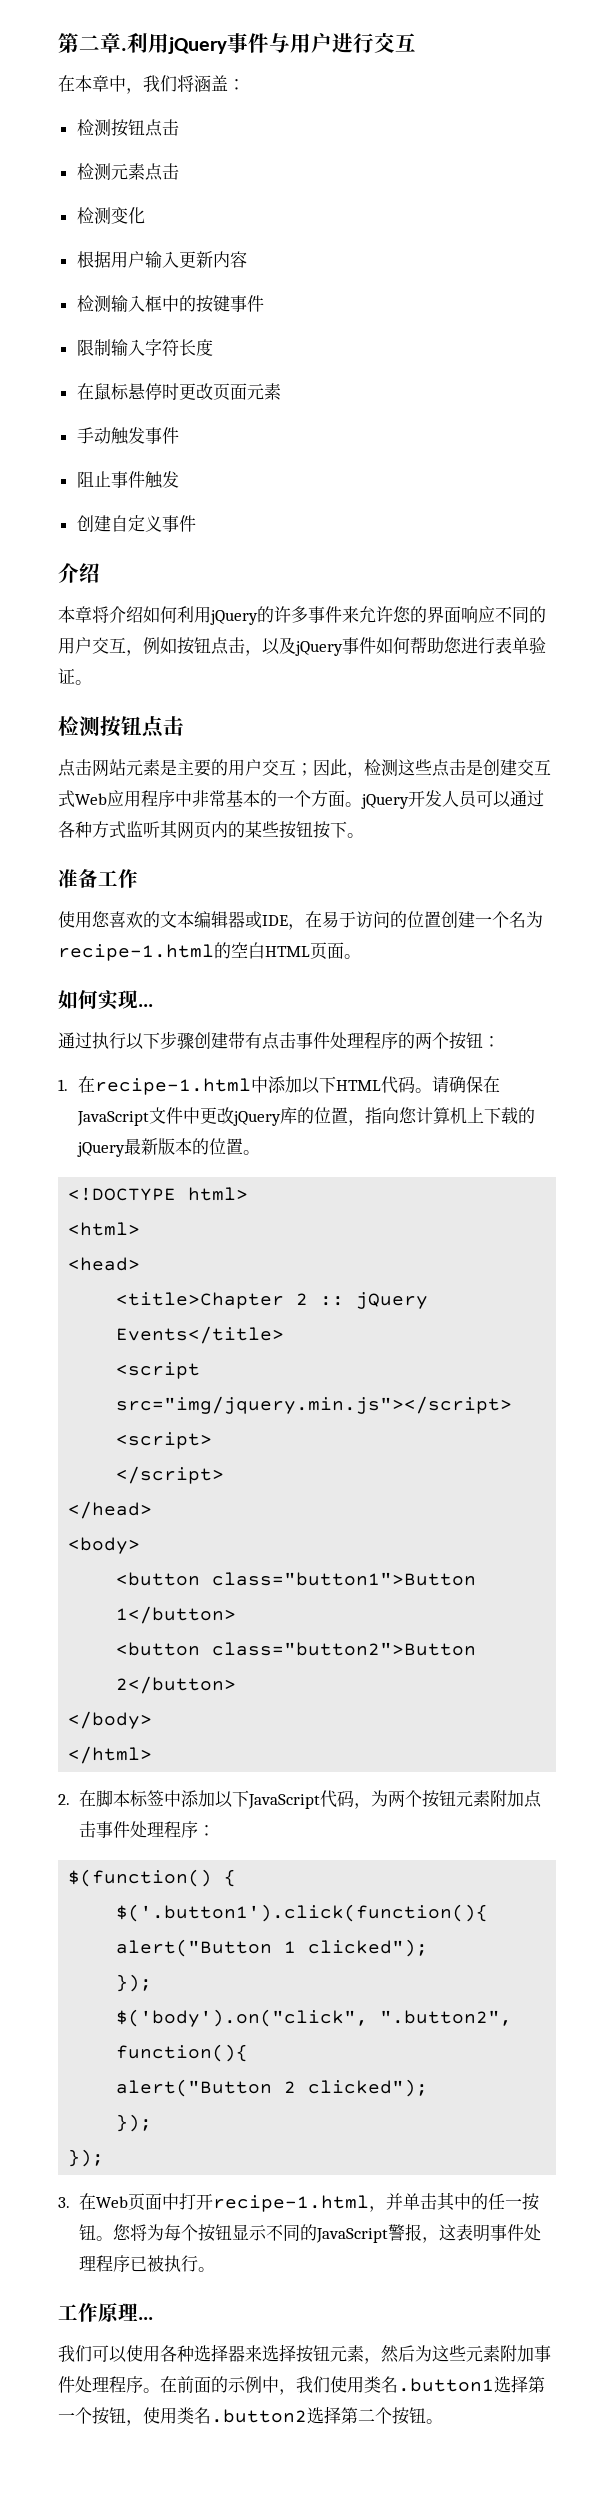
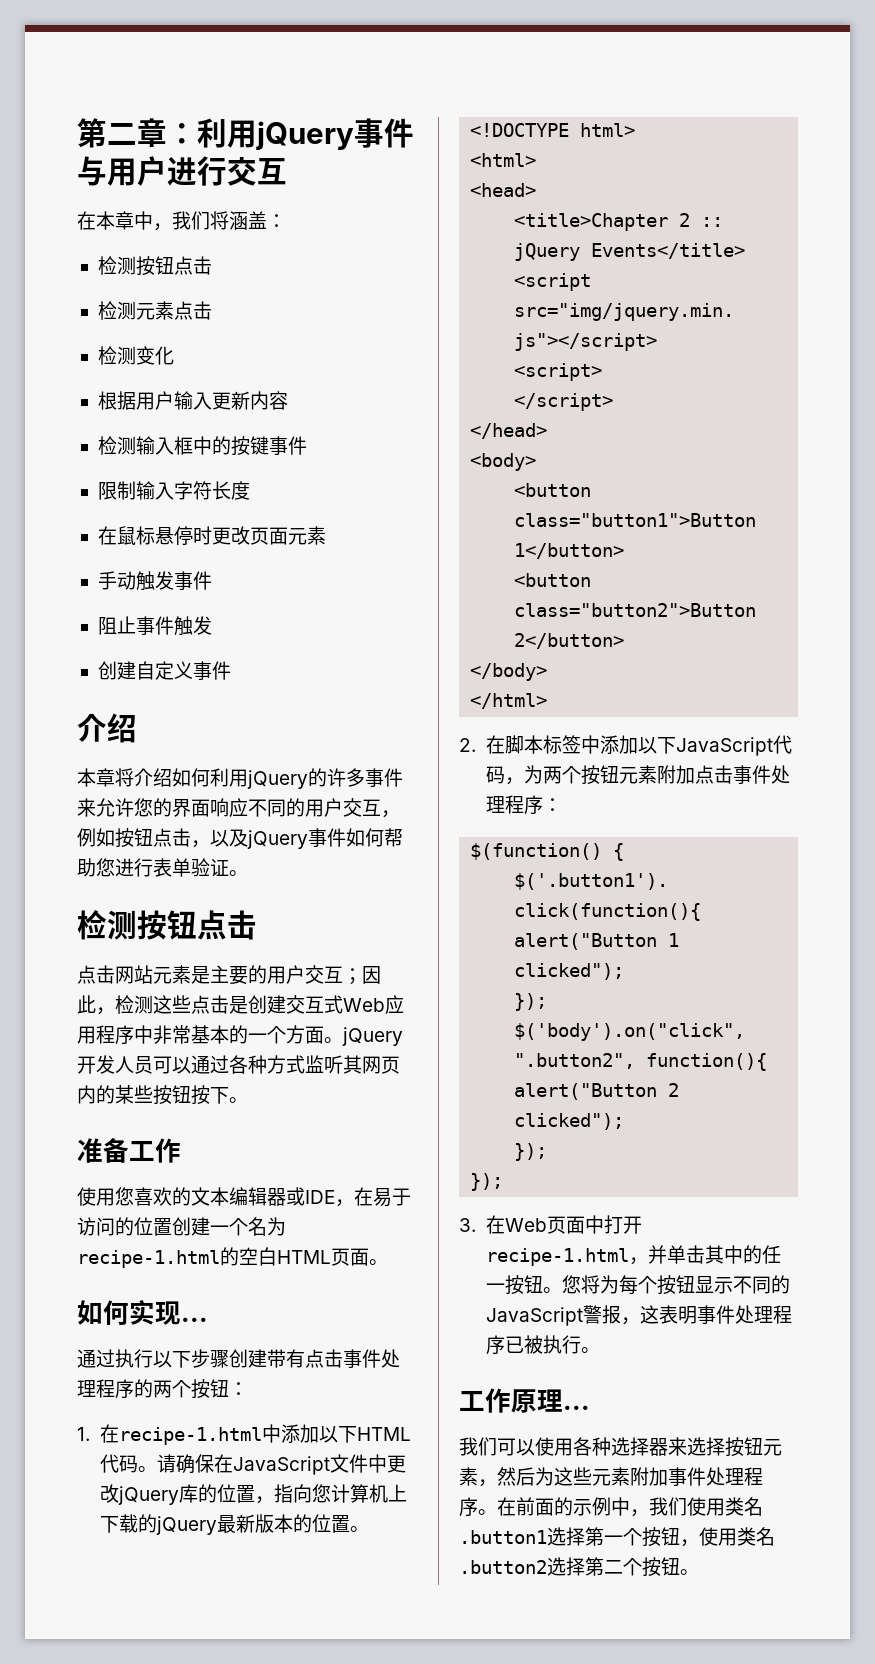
[121,48,127,51] . -> [167,123,197,144] ：

